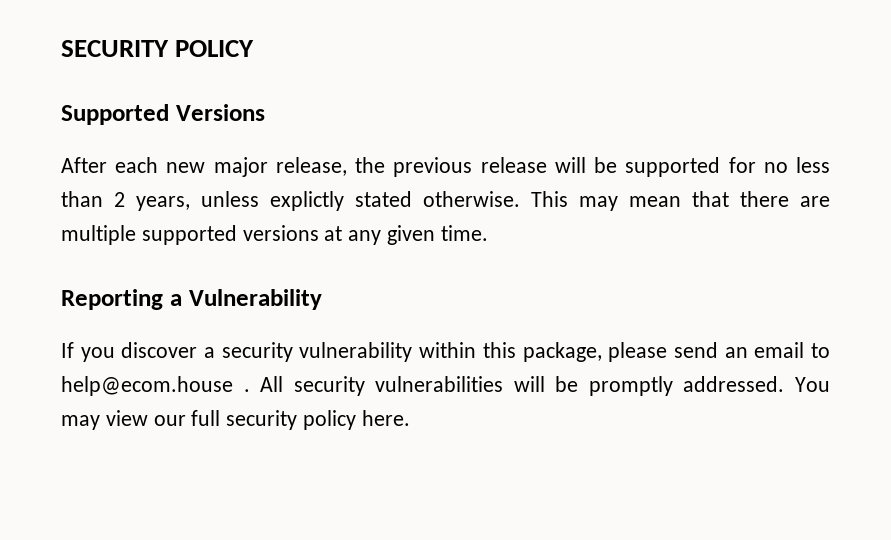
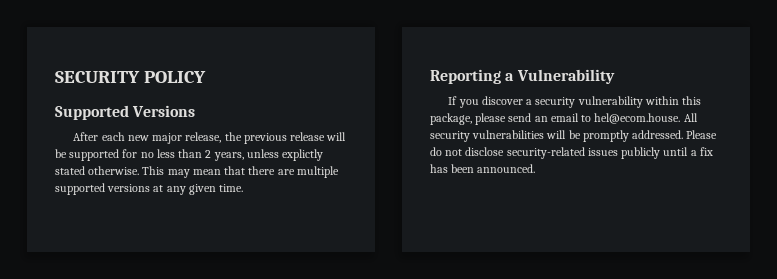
[61,376,250,396] help@ecom.house . -> [594,113,681,124] hel@ecom.house.
[794,377,830,392] [61,410,410,430] You may view our full security policy here. -> [686,130,718,139] [430,147,713,159] [430,164,536,173] Please do not disclose security-related issues publicly until a fix has been announced.

